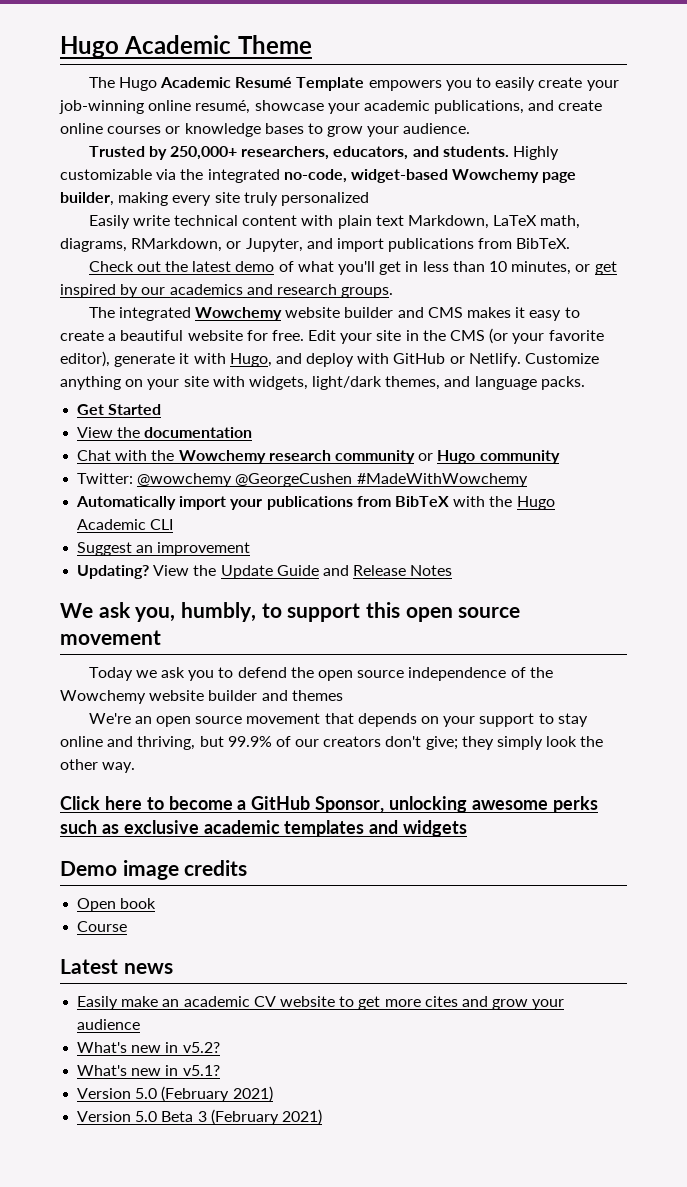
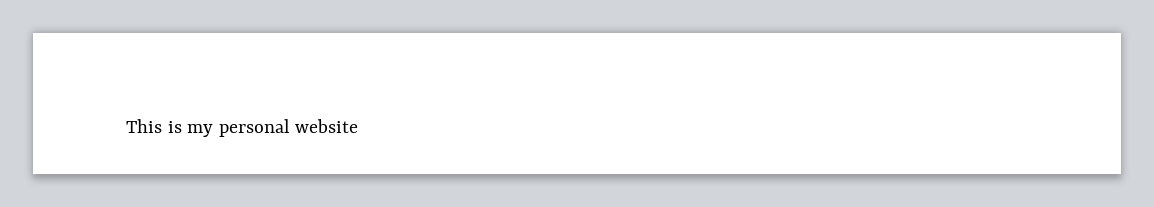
[60,35,312,58] [88,77,619,91] [59,100,603,114] [60,123,471,137] [88,146,560,160] [60,169,577,183] [60,192,369,206] [88,215,581,229] [60,238,571,252] [88,261,617,275] [60,284,394,298] [88,307,580,321] [60,328,604,344] [60,351,600,367] [60,376,585,390] [77,404,162,415] [77,427,253,438] [77,450,560,464] [77,473,528,487] [76,496,555,510] [77,519,174,530] [77,542,251,556] [77,565,453,579] [60,602,521,622] [60,630,161,645] [88,667,553,681] [60,690,343,704] [88,713,588,727] [60,736,604,750] [60,759,136,773] [60,796,598,813] [60,820,468,837] [60,860,248,880] [77,898,157,912] [77,921,128,932] [60,959,173,974] [77,996,565,1010] [77,1019,141,1030] [77,1042,220,1053] [77,1065,220,1076] [77,1086,273,1102] [77,1109,322,1125] Hugo Academic Theme // The Hugo Academic Resumé Template empowers you to easily create your job-winning online resumé, showcase your academic publications, and create online courses or knowledge bases to grow your audience. // Trusted by 250,000+ researchers, educators, and students. Highly customizable via the integrated no-code, widget-based Wowchemy page builder, making every site truly personalized // Easily write technical content with plain text Markdown, LaTeX math, diagrams, RMarkdown, or Jupyter, and import publications from BibTeX. // Check out the latest demo of what you'll get in less than 10 minutes, or get inspired by our academics and research groups. // The integrated Wowchemy website builder and CMS makes it easy to create a beautiful website for free. Edit your site in the CMS (or your favorite editor), generate it with Hugo, and deploy with GitHub or Netlify. Customize anything on your site with widgets, light/dark themes, and language packs. // Get Started // View the documentation // Chat with the Wowchemy research community or Hugo community // Twitter: @wowchemy @GeorgeCushen #MadeWithWowchemy // Automatically import your publications from BibTeX with the Hugo Academic CLI // Suggest an improvement // Updating? View the Update Guide and Release Notes // We ask you, humbly, to support this open source movement // Today we ask you to defend the open source independence of the Wowchemy website builder and themes // We're an open source movement that depends on your support to stay online and thriving, but 99.9% of our creators don't give; they simply look the other way. // Click here to become a GitHub Sponsor, unlocking awesome perks such as exclusive academic templates and widgets // Demo image credits // Open book // Course // Latest news // Easily make an academic CV website to get more cites and grow your audience // What's new in v5.2? // What's new in v5.1? // Version 5.0 (February 2021) // Version 5.0 Beta 3 (February 2021) -> [126,119,358,137] This is my personal website

